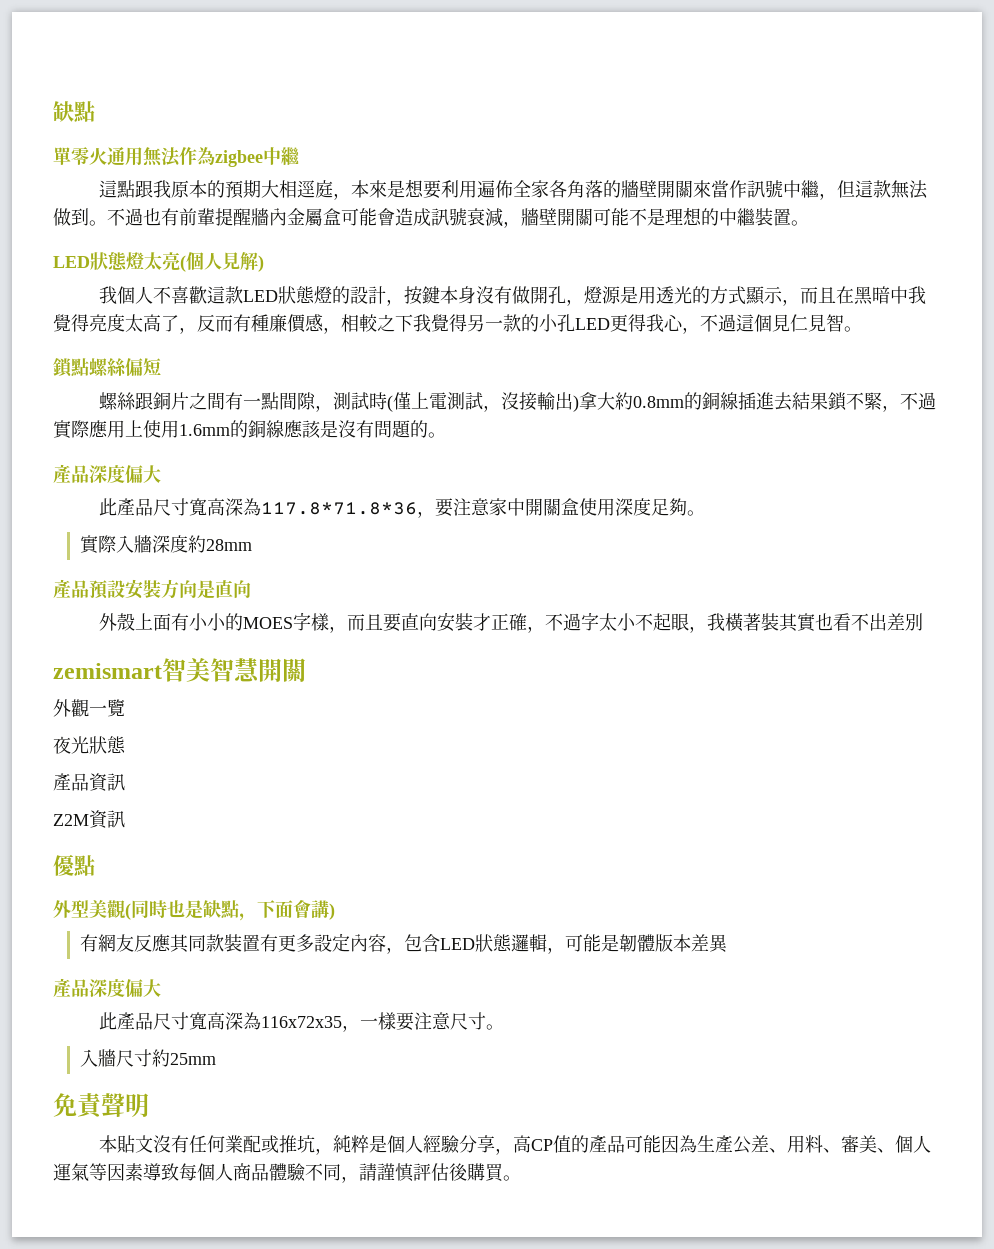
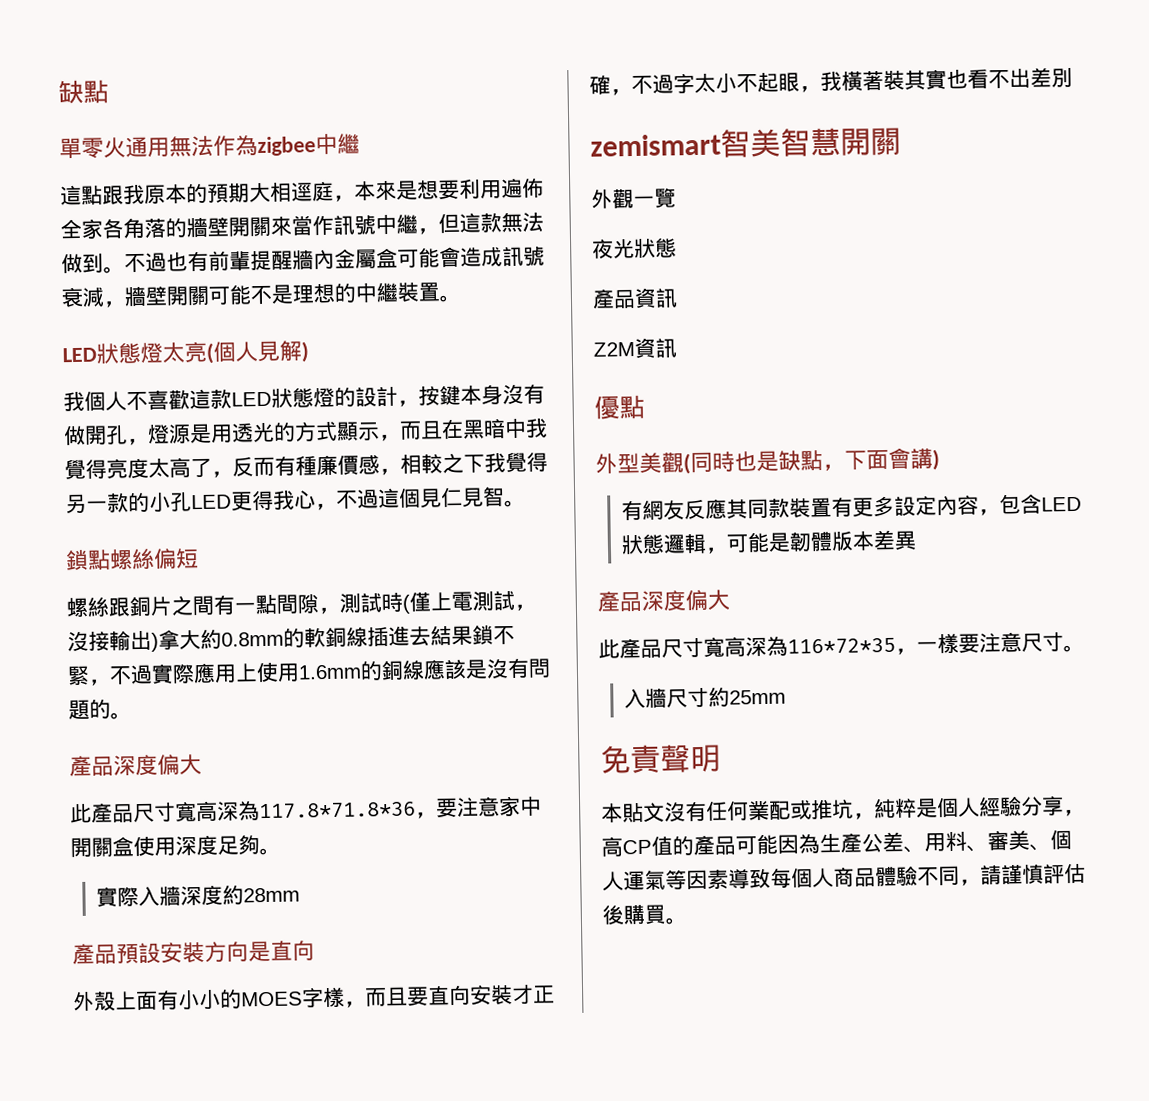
(703, 401) none -> [304,628,326,648] 軟
[261,1016,343,1028] 116x72x35 -> [787,637,896,655] 116*72*35

